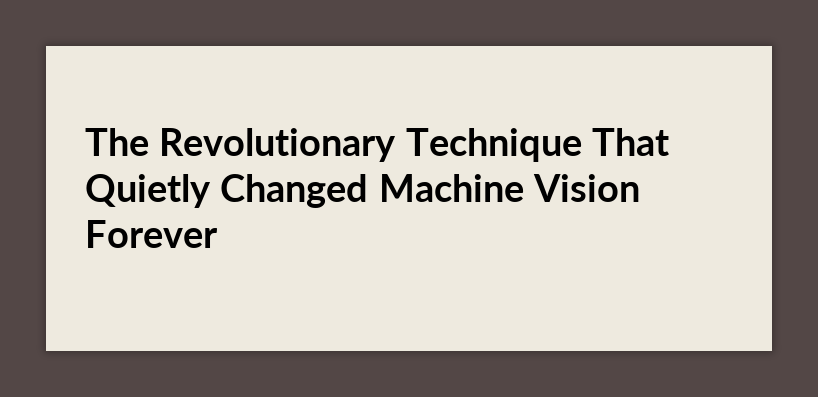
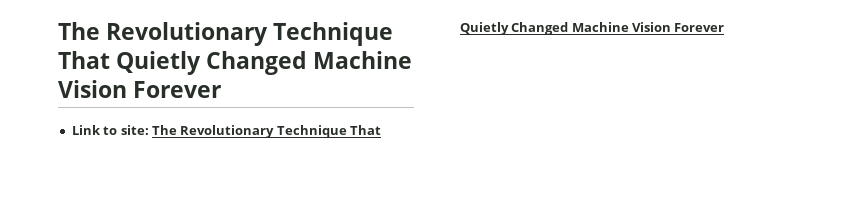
[85,128,669,162] [85,174,640,208] [85,220,218,248] The Revolutionary Technique That Quietly Changed Machine Vision Forever -> [58,22,394,46] [58,51,413,75] [58,80,222,98] [71,125,381,138] [459,22,725,35] The Revolutionary Technique That Quietly Changed Machine Vision Forever // Link to site: The Revolutionary Technique That Quietly Changed Machine Vision Forever

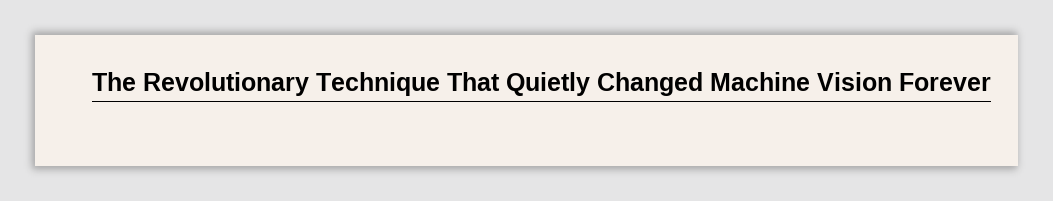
[58,22,394,46] [58,51,413,75] [58,80,222,98] [71,125,381,138] [459,22,725,35] The Revolutionary Technique That Quietly Changed Machine Vision Forever // Link to site: The Revolutionary Technique That Quietly Changed Machine Vision Forever -> [92,72,991,96] The Revolutionary Technique That Quietly Changed Machine Vision Forever

